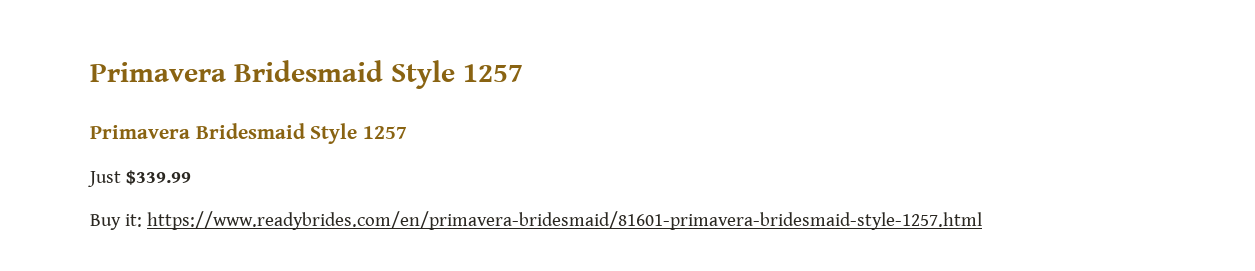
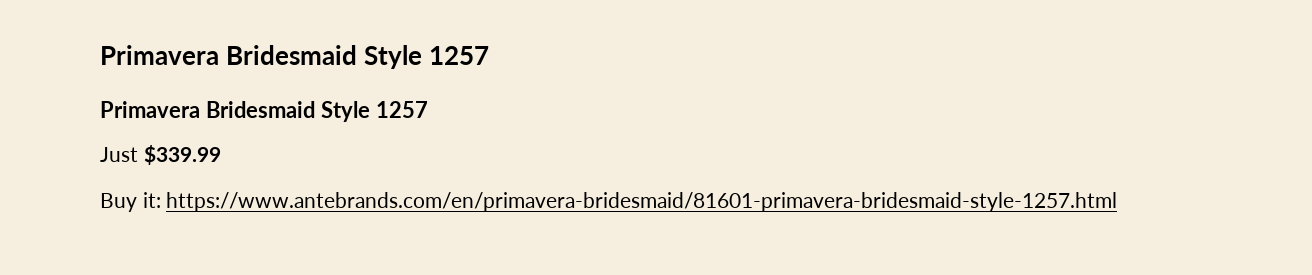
[146,211,982,230] https://www.readybrides.com/en/primavera-bridesmaid/81601-primavera-bridesmaid-style-1257.html -> [166,192,1118,212] https://www.antebrands.com/en/primavera-bridesmaid/81601-primavera-bridesmaid-style-1257.html

